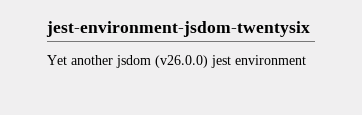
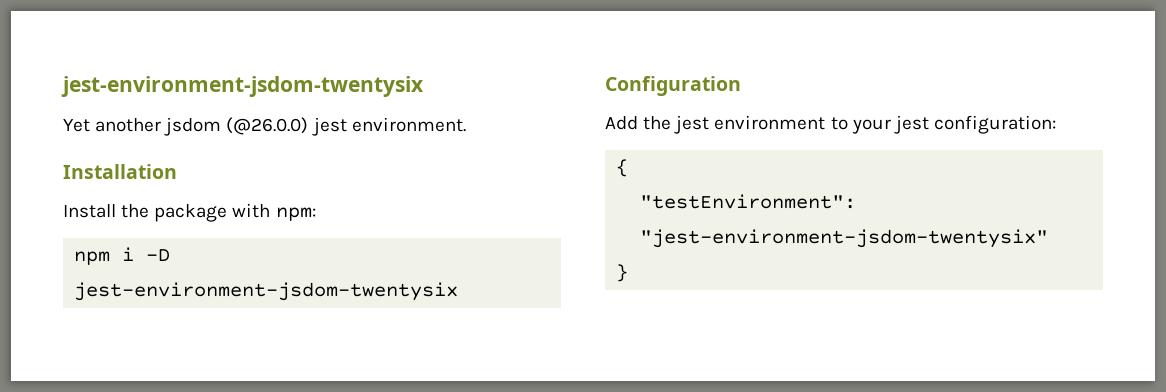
[155,55,306,68] (v26.0.0) jest environment -> [226,117,466,136] [63,164,177,179] [63,203,316,222] [74,247,171,265] [74,282,459,301] [605,76,741,96] [605,115,1056,134] [616,159,629,177] [640,194,857,209] [640,229,1049,248] [616,264,629,282] (@26.0.0) jest environment. // Installation // Install the package with npm: // npm i -D jest-environment-jsdom-twentysix // Configuration // Add the jest environment to your jest configuration: // { // "testEnvironment": "jest-environment-jsdom-twentysix" // }

